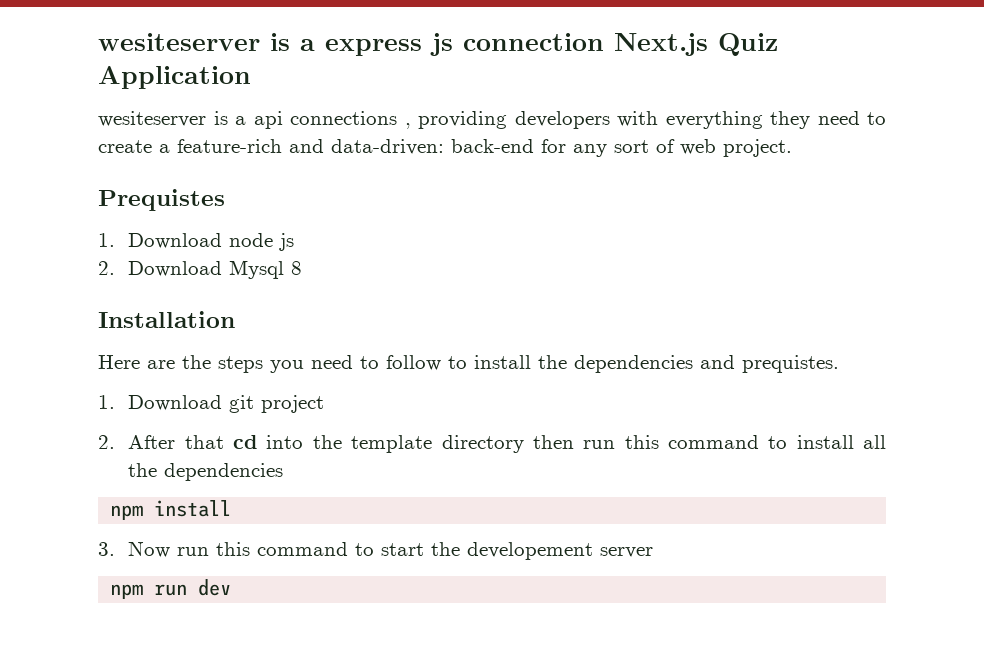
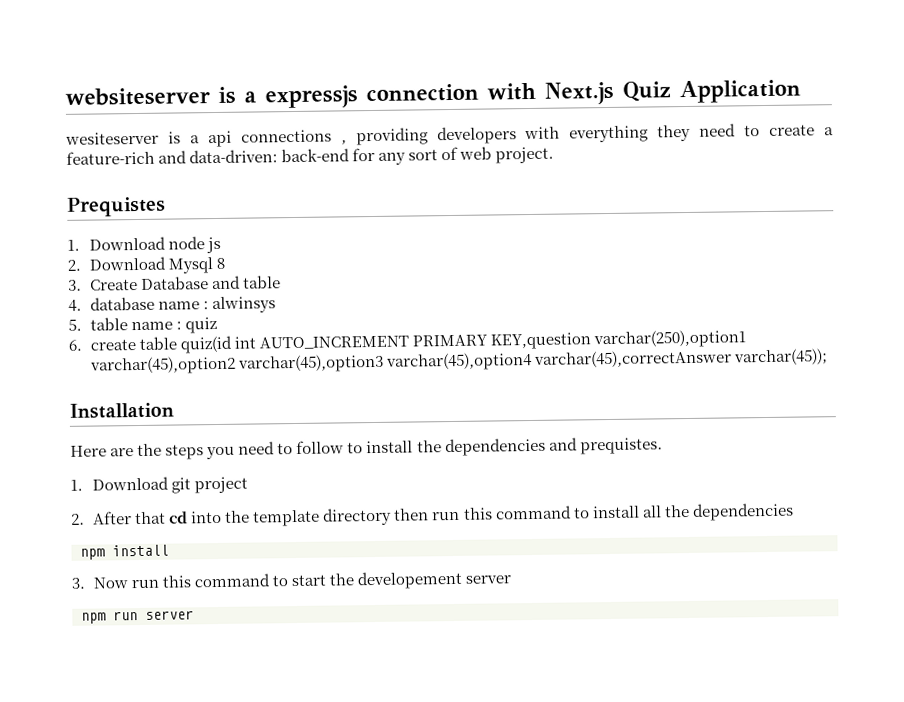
[98,33,604,56] wesiteserver is a express js connection -> [65,82,536,109] websiteserver is a expressjs connection with
(303, 268) none -> [68,275,282,291] [68,296,277,314] [68,316,218,334] [68,329,747,354] [90,348,829,375] // 3. Create Database and table // 4. database name : alwinsys // 5. table name : quiz // 6. create table quiz(id int AUTO_INCREMENT PRIMARY KEY,question varchar(250),option1 varchar(45),option2 varchar(45),option3 varchar(45),option4 varchar(45),correctAnswer varchar(45));
[198,579,232,596] dev -> [145,610,194,620] server

